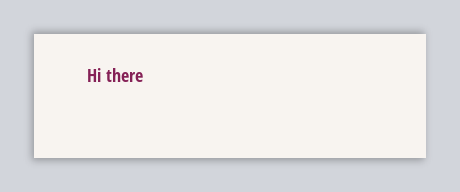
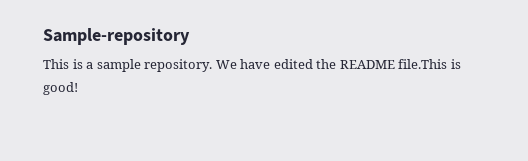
[87,68,143,82] Hi there -> [43,28,190,45] [43,59,461,72] [43,82,78,95] Sample-repository // This is a sample repository. We have edited the README file.This is good!

